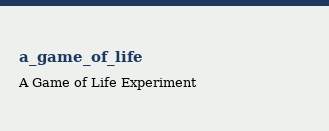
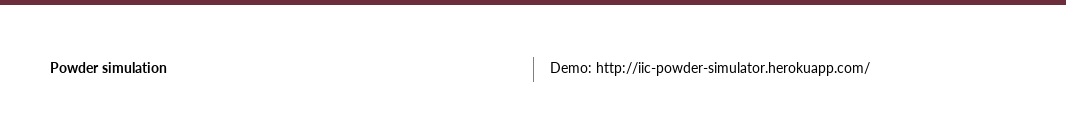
[19,51,143,66] [18,77,197,90] a_game_of_life // A Game of Life Experiment -> [50,62,167,73] [550,62,870,76] Powder simulation // Demo: http://iic-powder-simulator.herokuapp.com/

